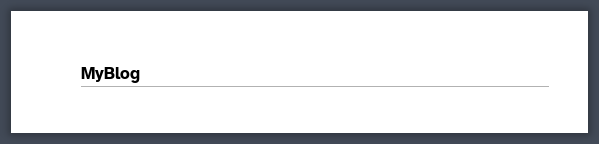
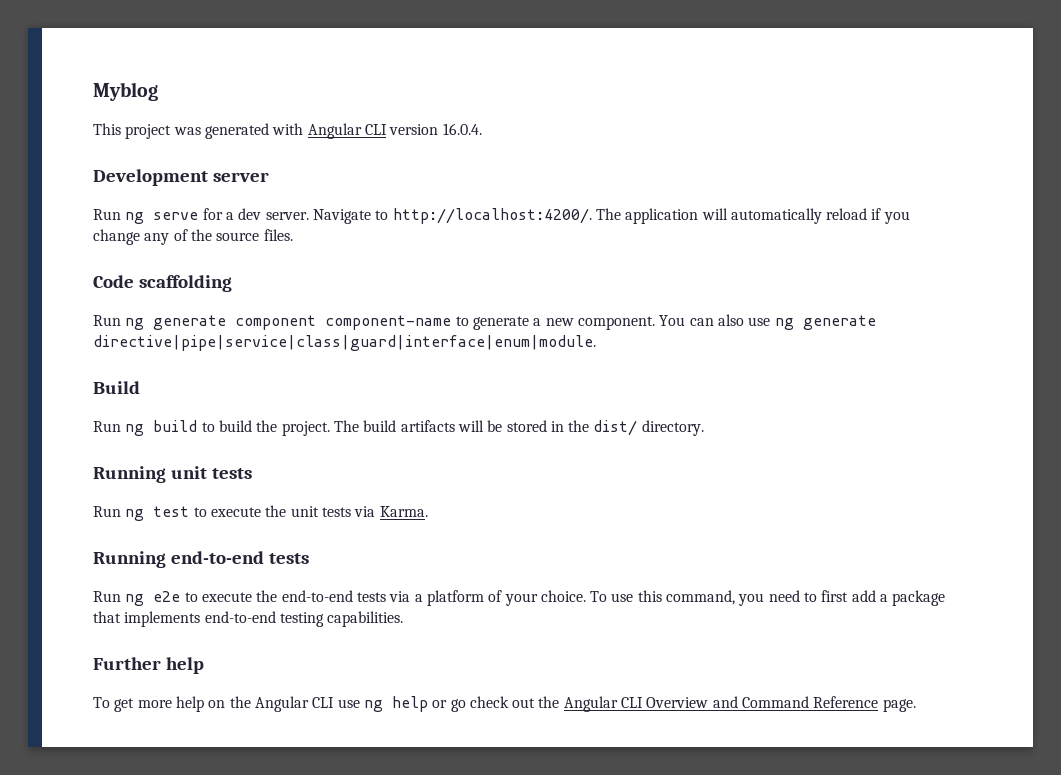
[81,67,140,83] MyBlog -> [93,82,158,101] [93,123,482,139] [93,169,269,186] [93,208,910,224] [93,229,293,245] [93,275,232,292] [93,314,876,330] [93,335,596,351] [93,381,140,394] [93,420,704,436] [93,466,252,483] [93,505,428,521] [93,551,309,568] [93,590,946,606] [93,611,404,627] [93,657,204,674] [93,696,916,712] Myblog // This project was generated with Angular CLI version 16.0.4. // Development server // Run ng serve for a dev server. Navigate to http://localhost:4200/. The application will automatically reload if you change any of the source files. // Code scaffolding // Run ng generate component component-name to generate a new component. You can also use ng generate directive|pipe|service|class|guard|interface|enum|module. // Build // Run ng build to build the project. The build artifacts will be stored in the dist/ directory. // Running unit tests // Run ng test to execute the unit tests via Karma. // Running end-to-end tests // Run ng e2e to execute the end-to-end tests via a platform of your choice. To use this command, you need to first add a package that implements end-to-end testing capabilities. // Further help // To get more help on the Angular CLI use ng help or go check out the Angular CLI Overview and Command Reference page.

